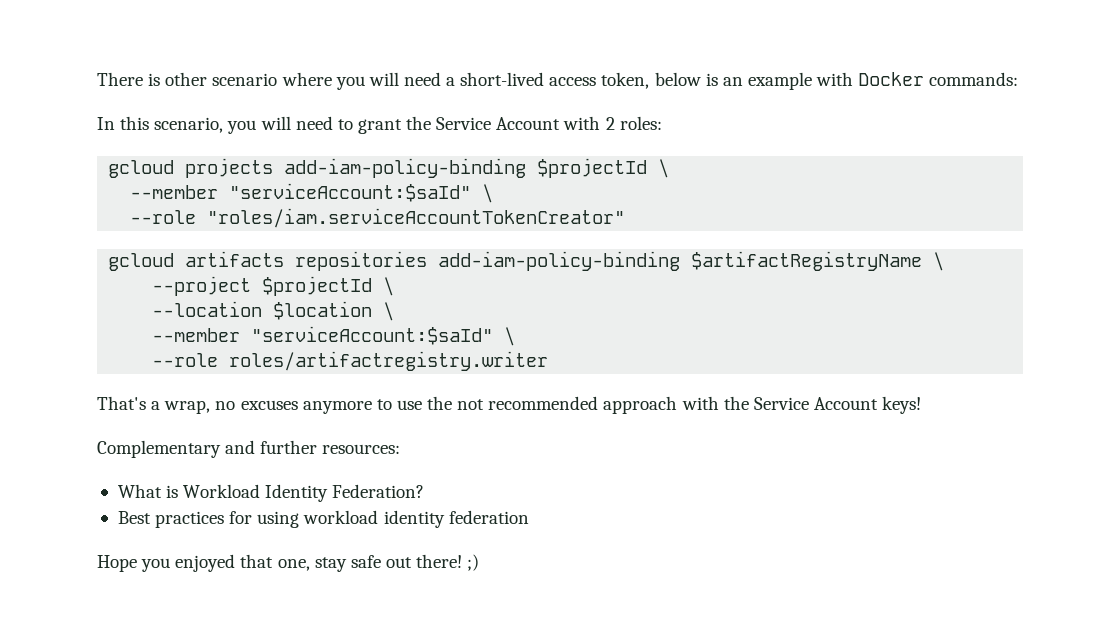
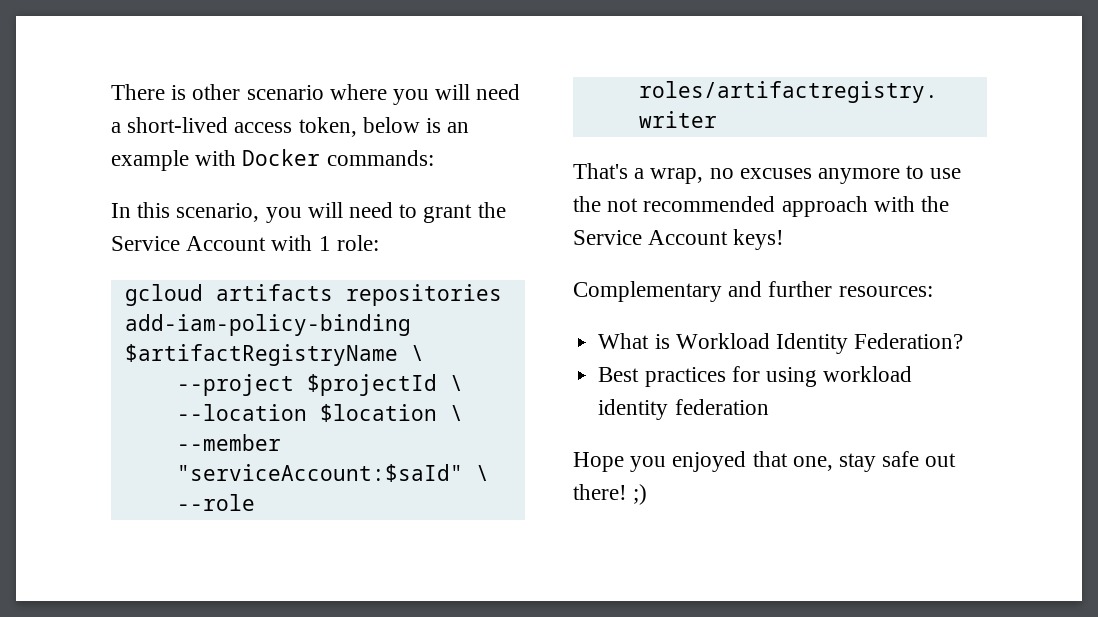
[605,116,662,130] [108,158,670,178] [130,183,494,203] [130,208,626,228] 2 roles: // gcloud projects add-iam-policy-binding $projectId \ // --member "serviceAccount:$saId" \ // --role "roles/iam.serviceAccountTokenCreator" -> [318,235,379,251] 1 role:

